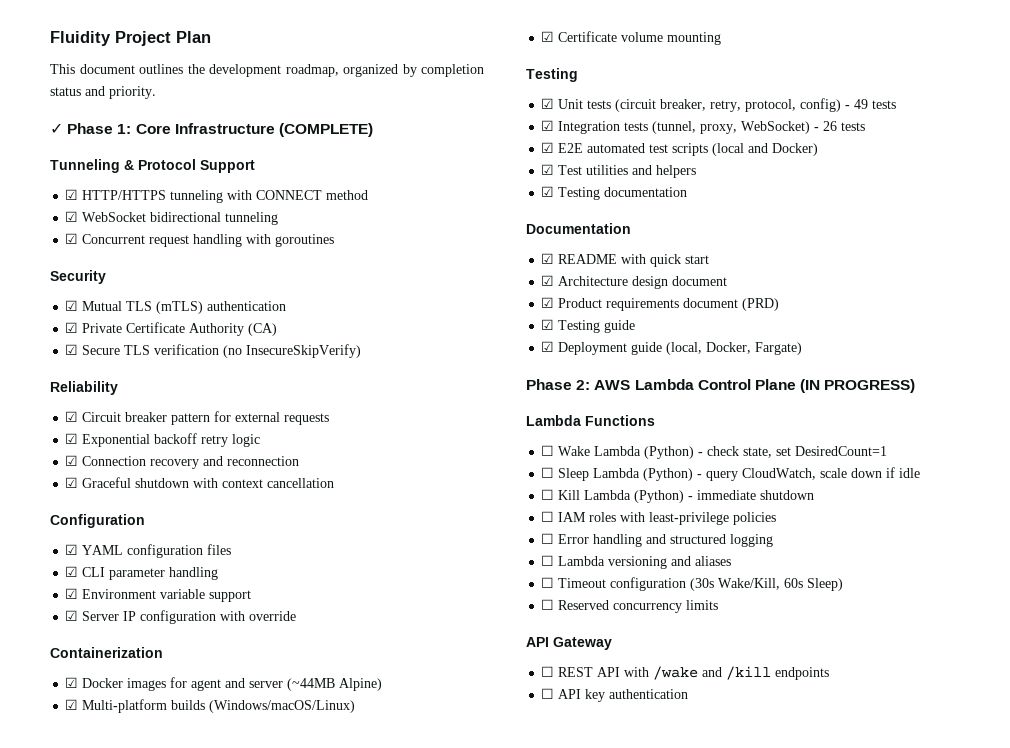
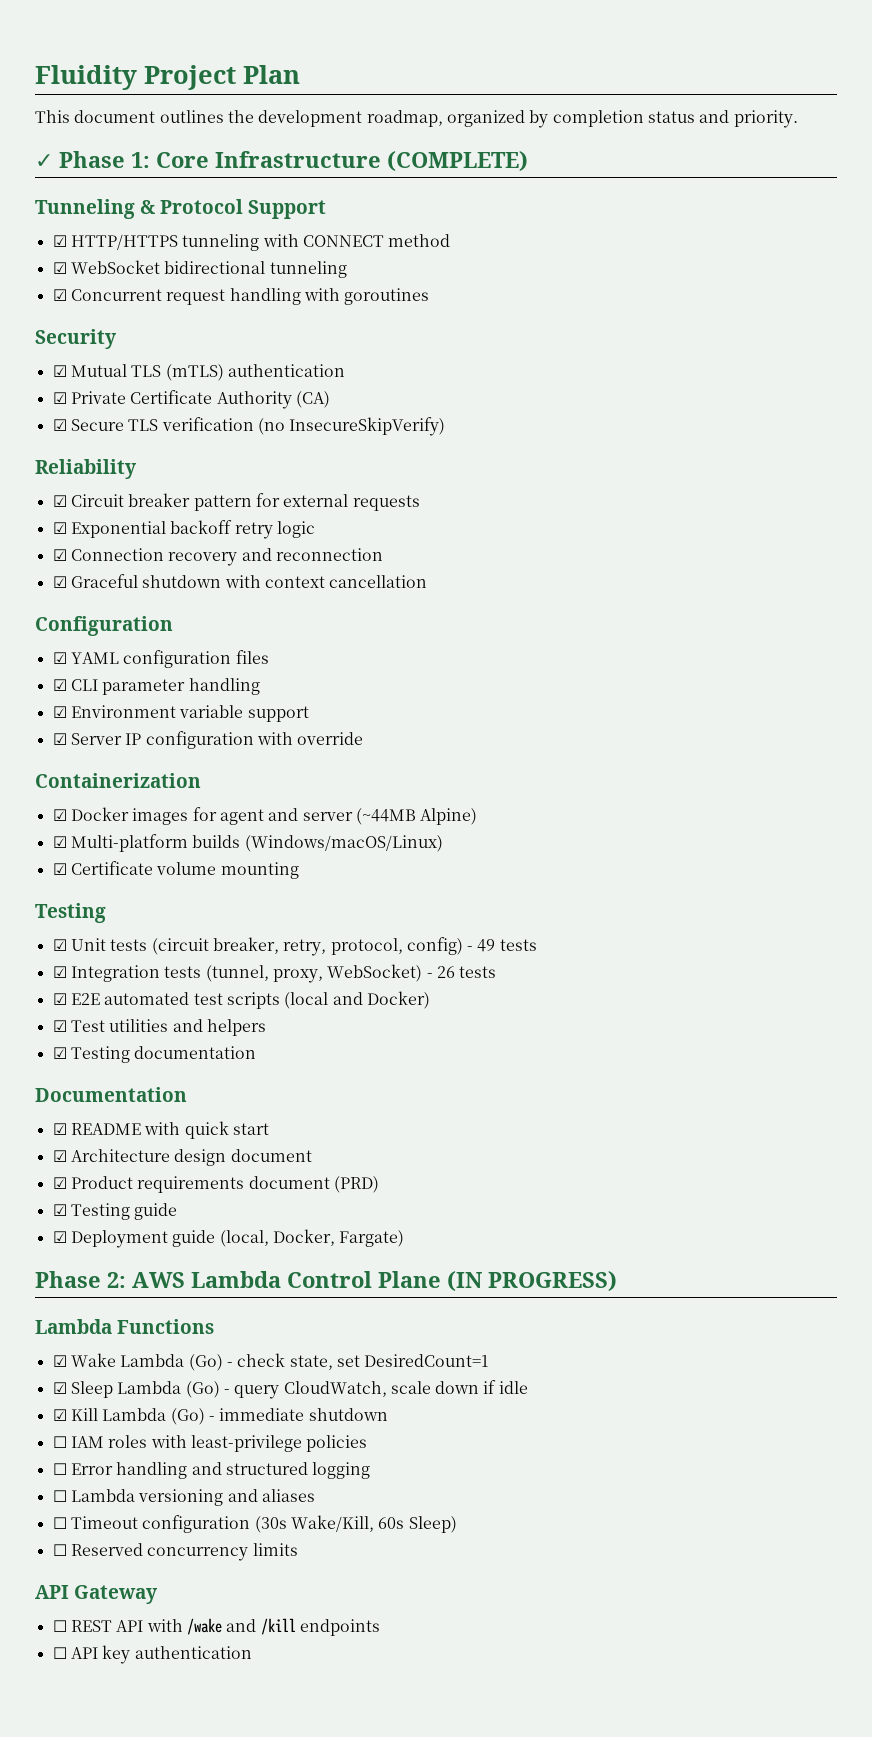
[541,445,555,456] ☐ -> [52,1355,67,1367] ☑
[644,446,695,459] (Python) -> [188,1354,223,1371] (Go)
[541,467,555,478] ☐ -> [52,1382,67,1394] ☑
[643,468,694,481] (Python) -> [185,1381,220,1398] (Go)
[541,489,555,500] ☐ -> [52,1409,67,1421] ☑
[634,490,685,503] (Python) -> [170,1408,205,1425] (Go)

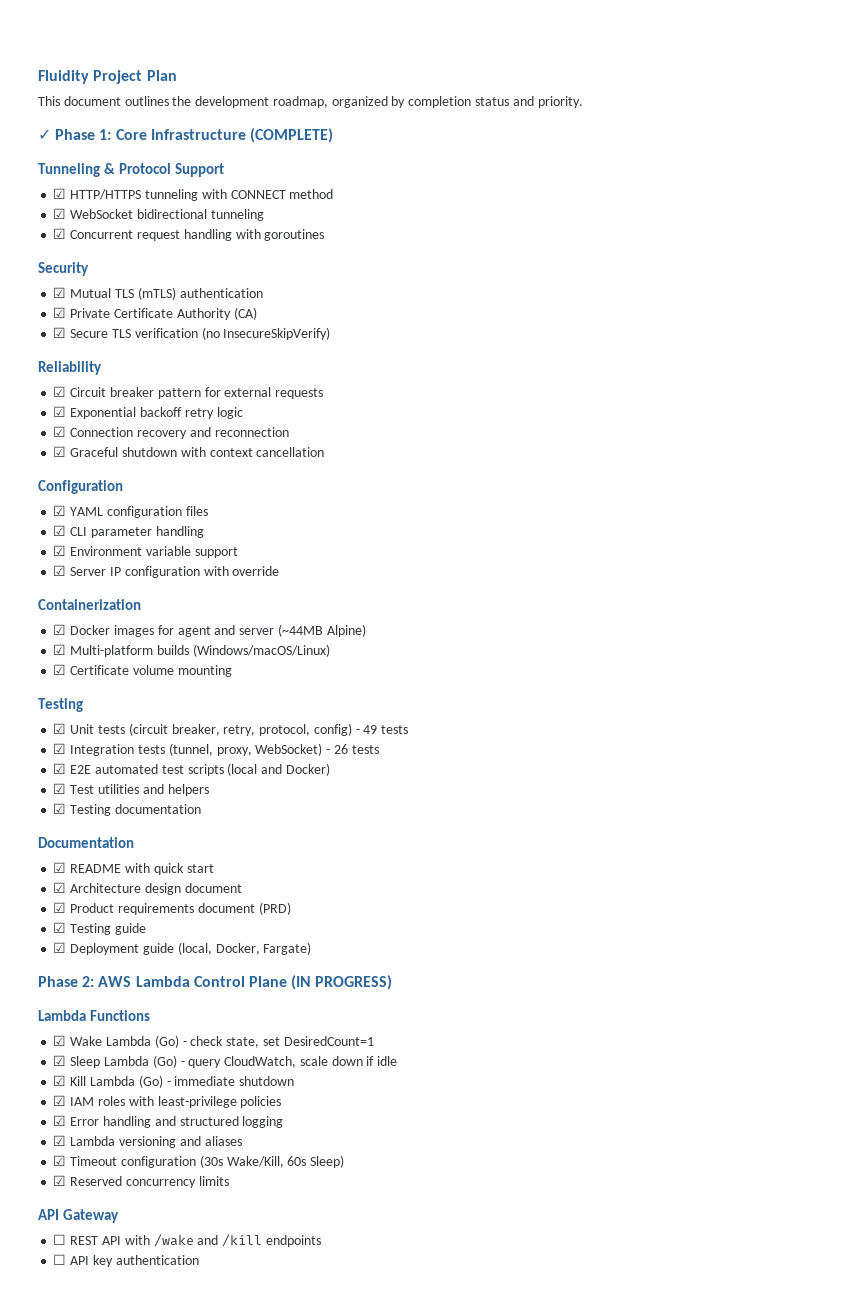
[52,1436,67,1448] ☐ -> [53,1095,67,1106] ☑
[52,1463,67,1475] ☐ -> [53,1115,67,1126] ☑
[52,1490,67,1502] ☐ -> [53,1135,67,1146] ☑
[52,1517,67,1529] ☐ -> [53,1155,67,1166] ☑
[52,1544,67,1556] ☐ -> [53,1175,67,1186] ☑

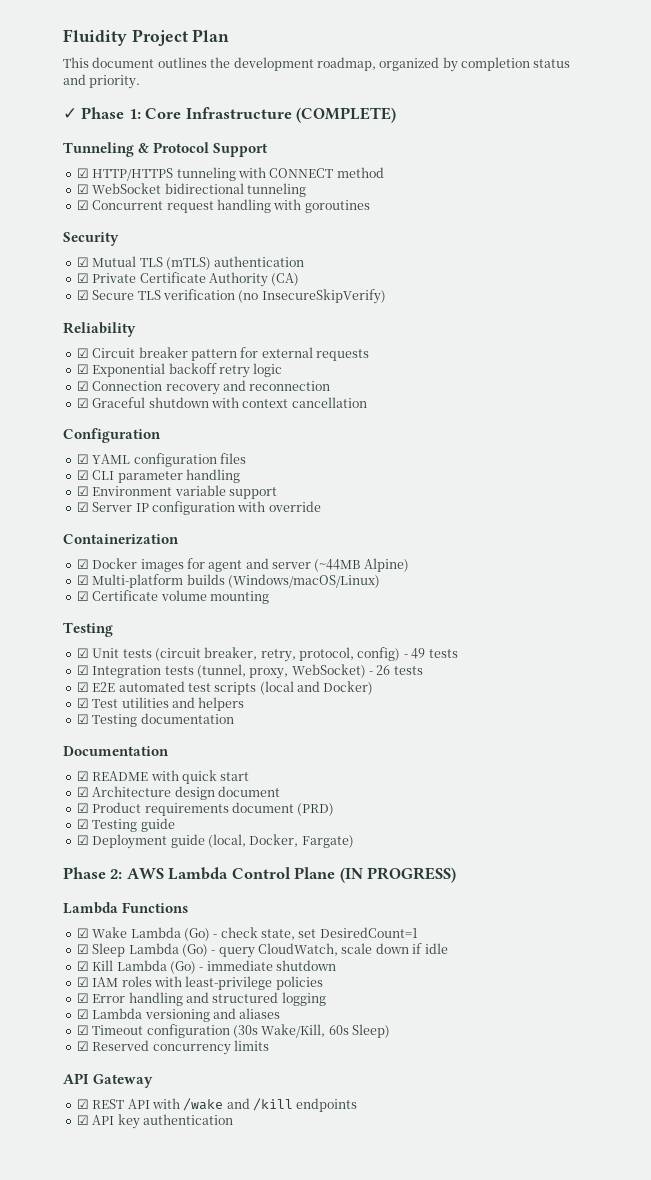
[53,1234,67,1245] ☐ -> [76,1099,89,1109] ☑
[53,1254,67,1265] ☐ -> [76,1115,89,1125] ☑

